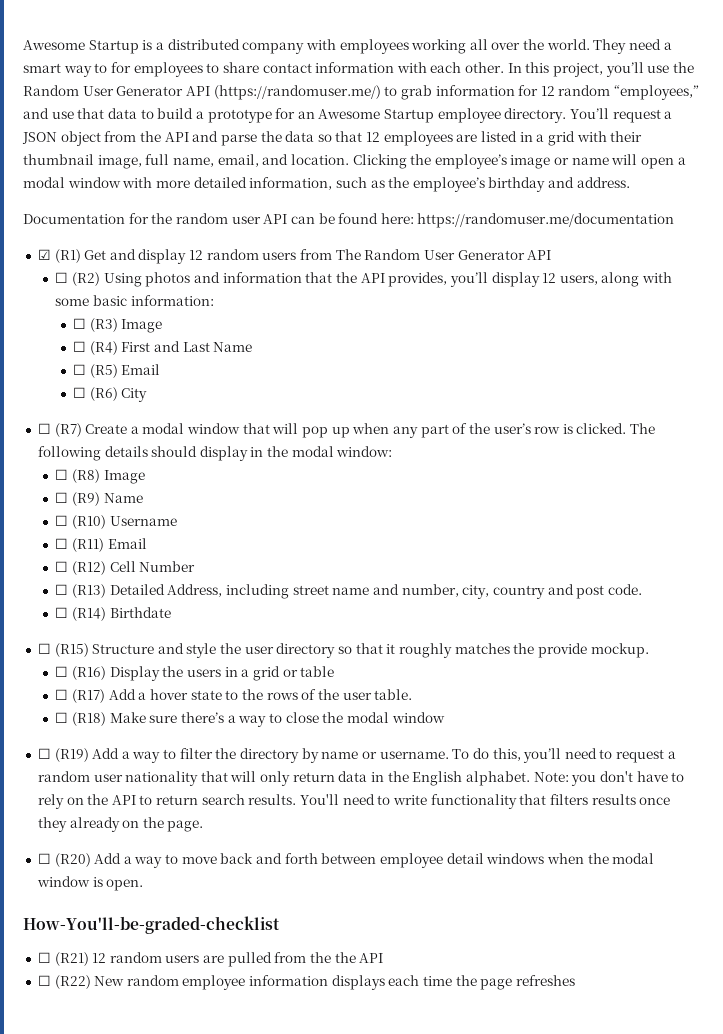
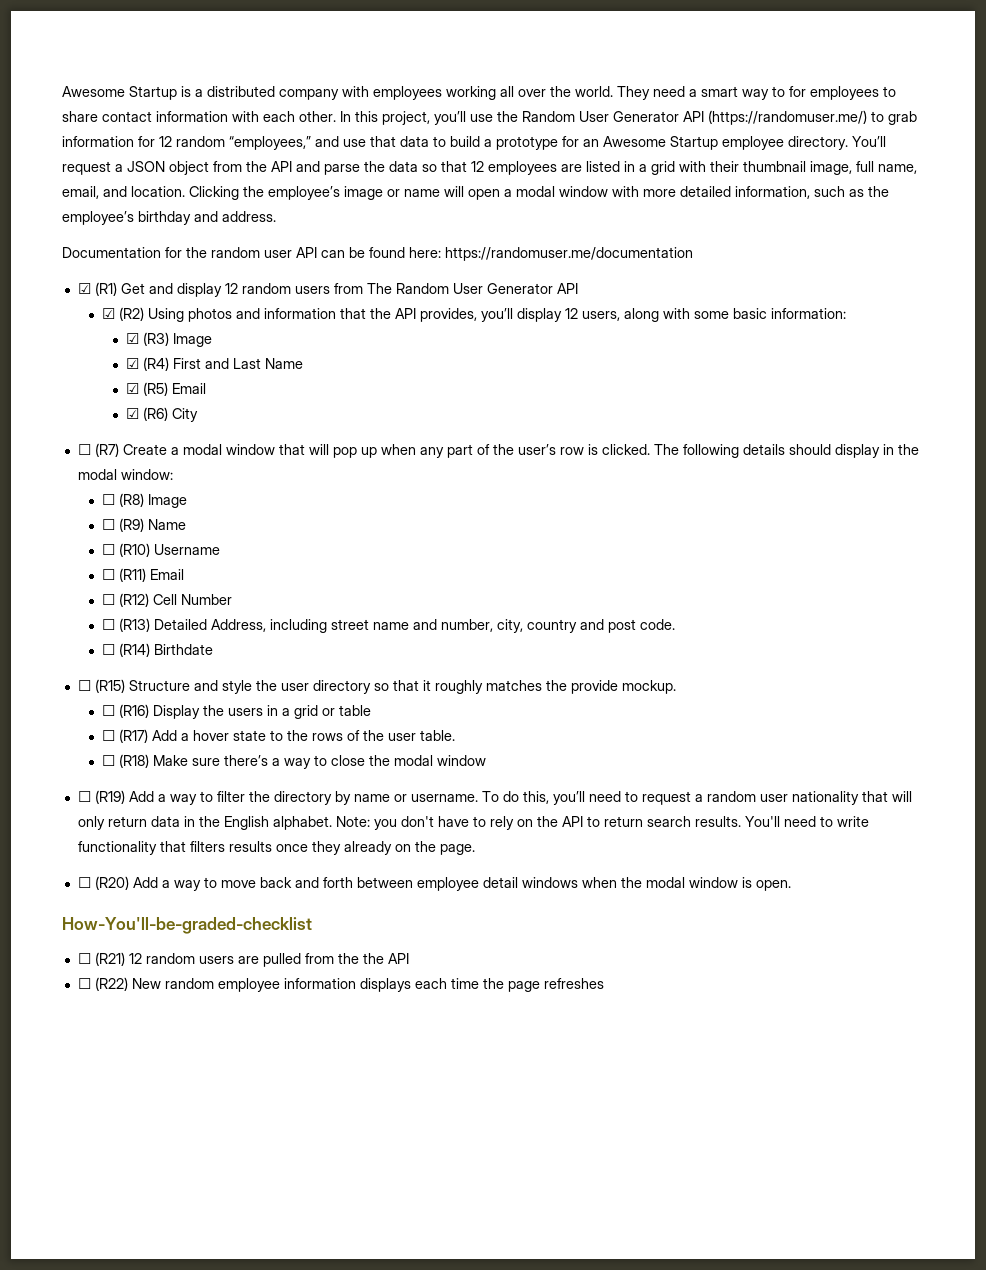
[55,272,69,283] ☐ -> [102,308,116,319] ☑
[73,318,87,329] ☐ -> [126,333,140,344] ☑
[73,341,87,352] ☐ -> [126,358,140,369] ☑
[73,364,87,375] ☐ -> [126,383,140,394] ☑
[73,387,87,398] ☐ -> [126,408,140,419] ☑

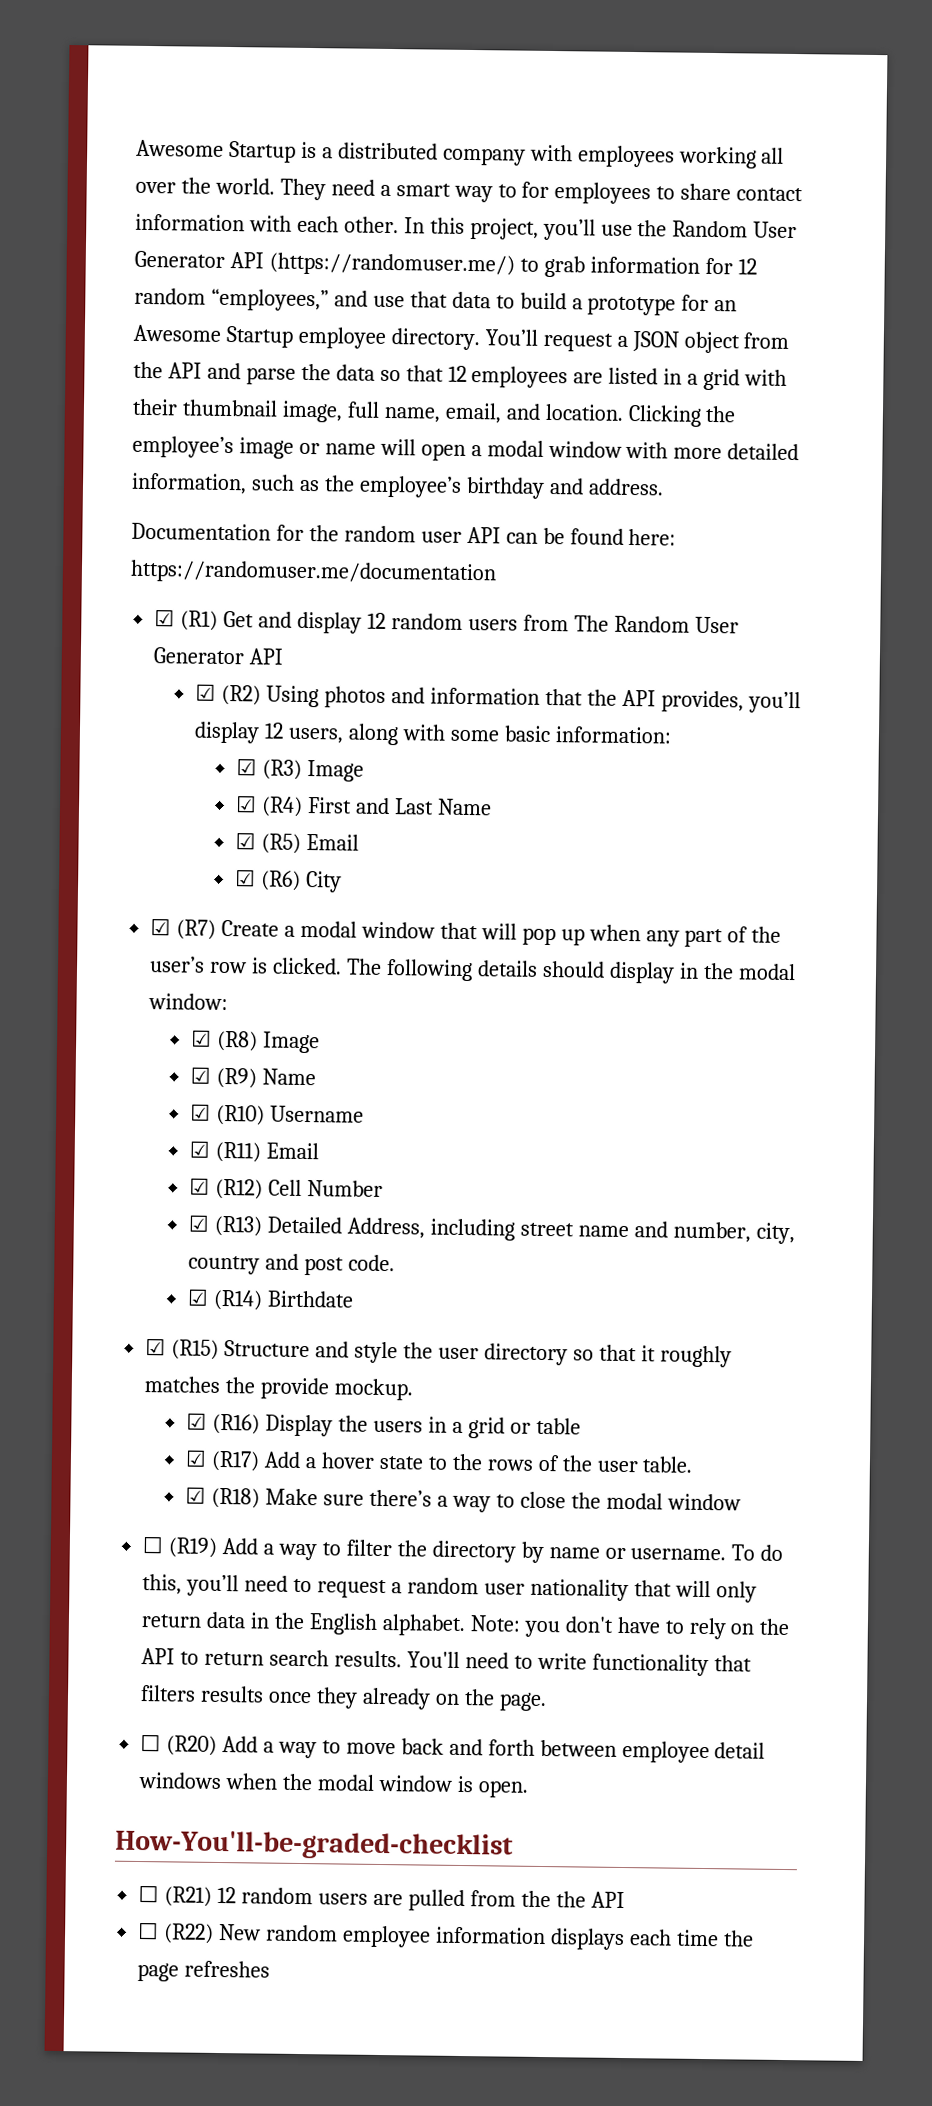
[77,444,91,455] ☐ -> [150,918,172,936] ☑
[102,494,116,505] ☐ -> [191,1029,213,1047] ☑
[102,519,116,530] ☐ -> [190,1066,212,1084] ☑
[102,544,116,555] ☐ -> [190,1103,212,1121] ☑
[102,569,116,580] ☐ -> [189,1140,211,1158] ☑
[102,594,116,605] ☐ -> [189,1177,211,1195] ☑
[102,619,116,630] ☐ -> [188,1214,210,1232] ☑
[102,644,116,655] ☐ -> [187,1288,210,1306] ☑
[77,680,91,691] ☐ -> [145,1338,167,1356] ☑
[102,705,116,716] ☐ -> [186,1412,208,1430] ☑
[102,730,116,741] ☐ -> [185,1449,208,1467] ☑
[102,755,116,766] ☐ -> [185,1486,207,1504] ☑

